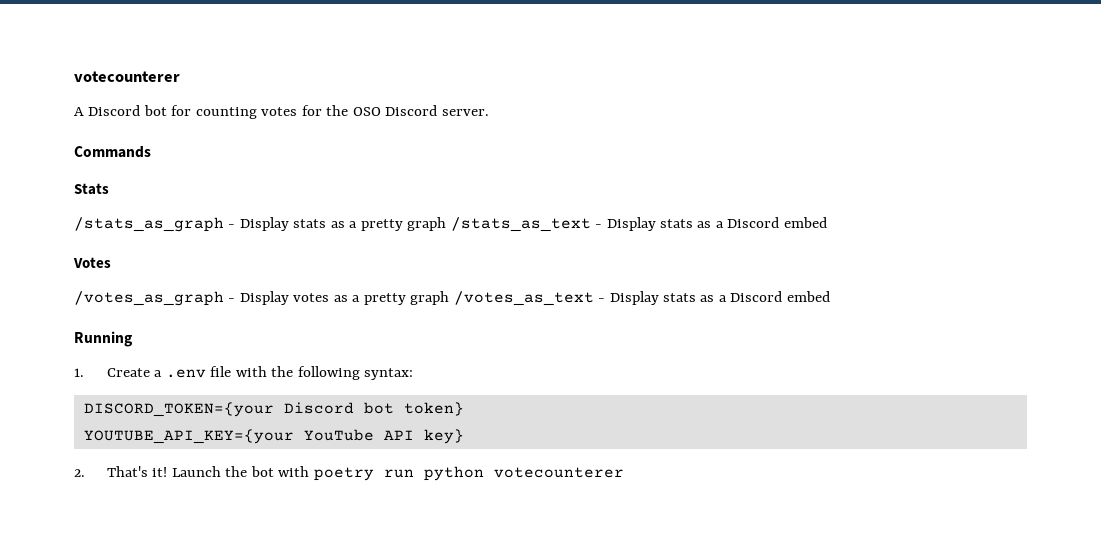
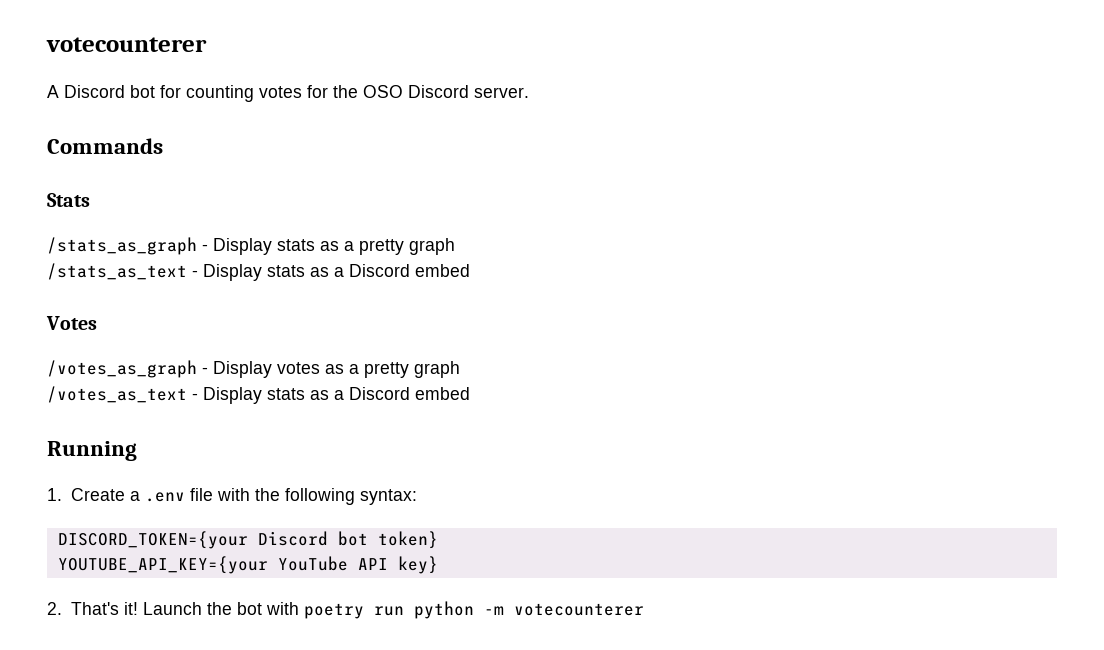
(447, 224) none -> (455, 246) //
(450, 298) none -> (460, 369) //
(484, 473) none -> [483,606,504,615] -m

